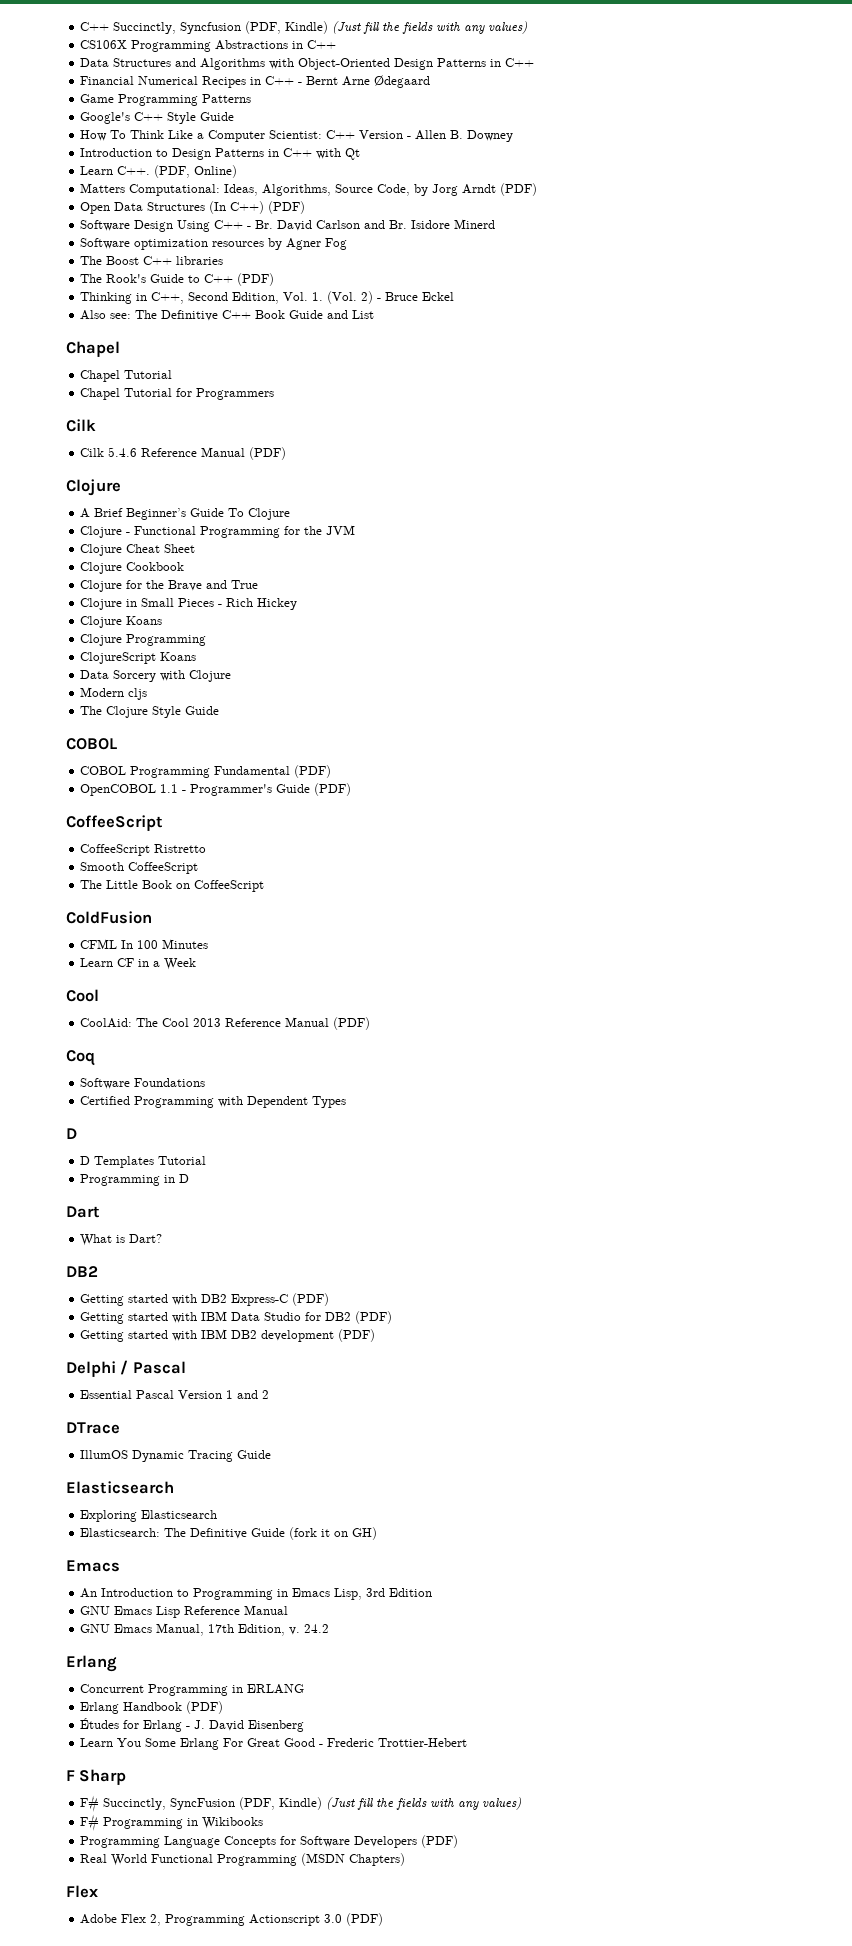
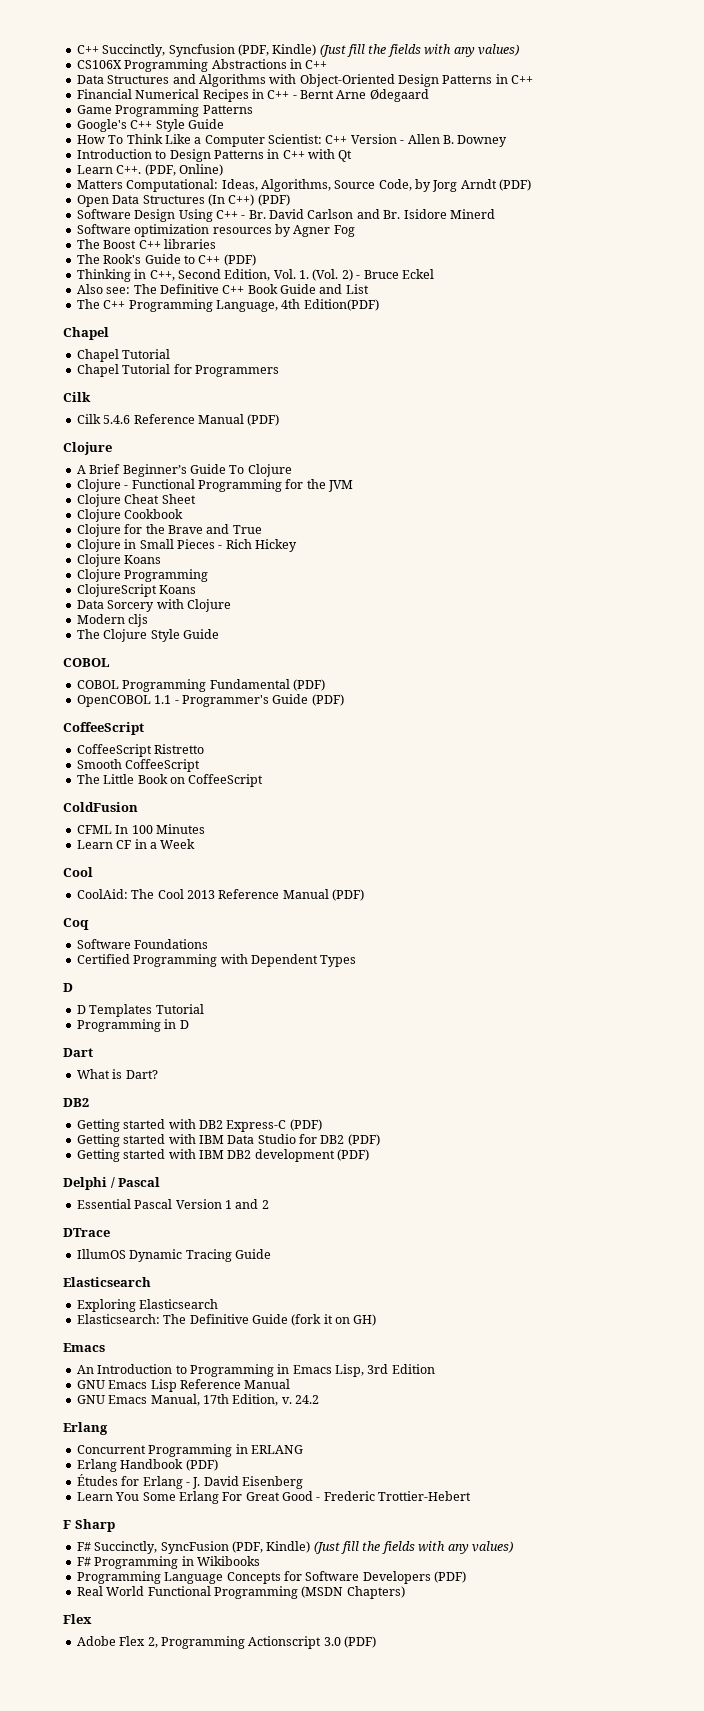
(375, 314) none -> [76,299,379,312] // The C++ Programming Language, 4th Edition(PDF)

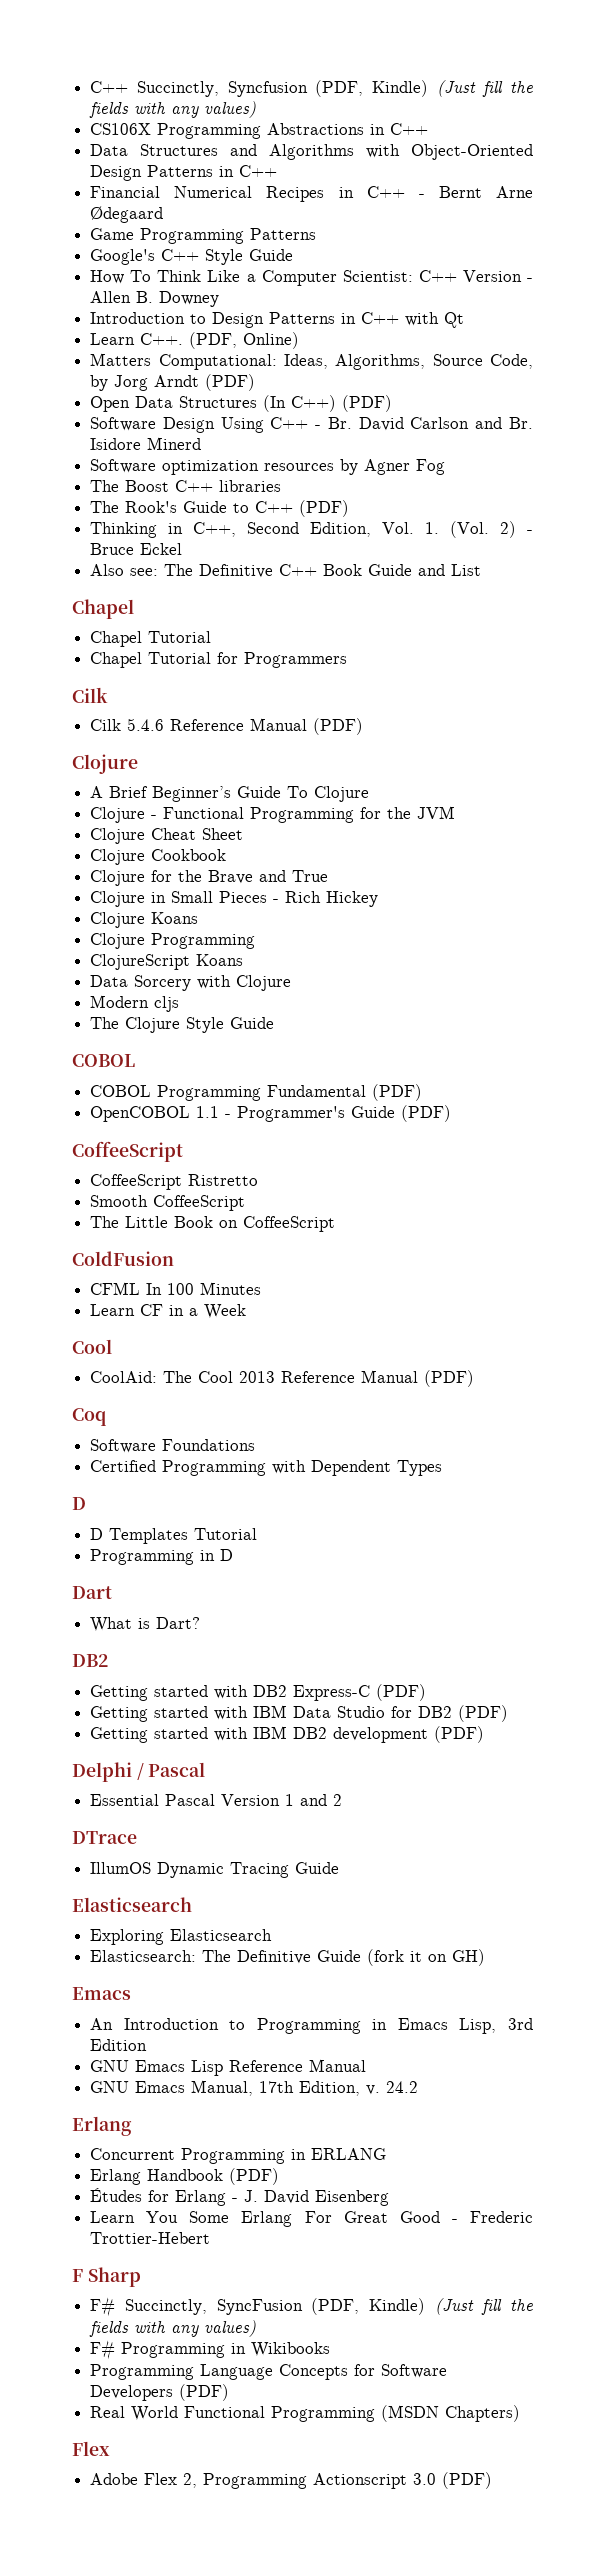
[76,299,379,312] // The C++ Programming Language, 4th Edition(PDF) -> (482, 570) none

